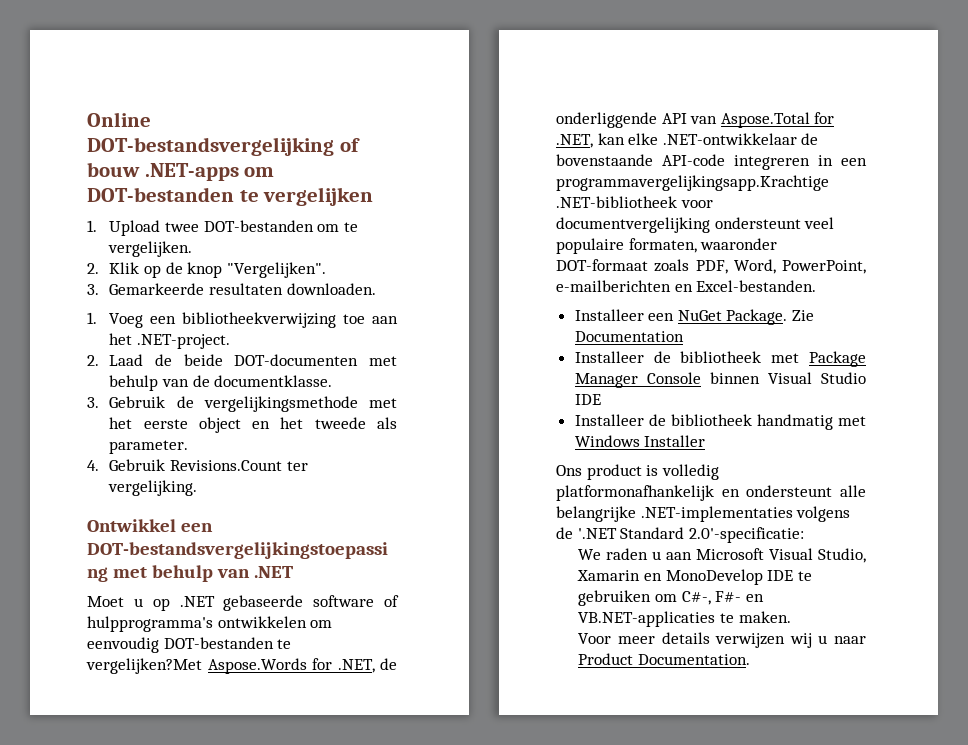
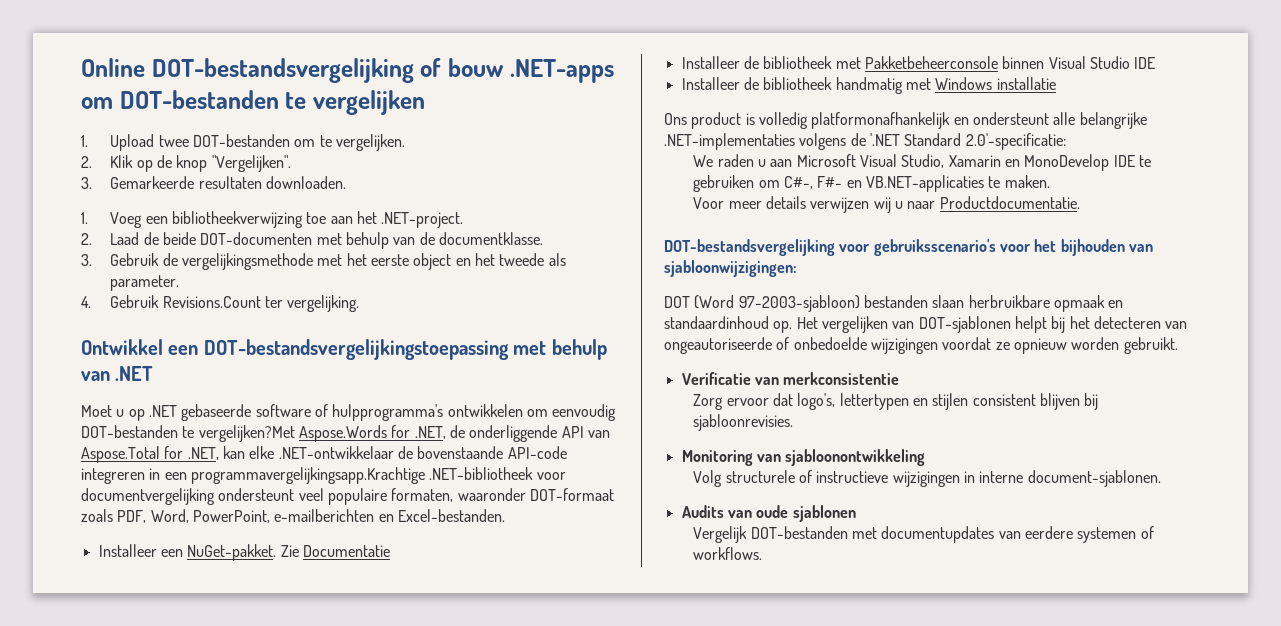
[677,309,815,325] [574,331,684,342] NuGet Package. Zie Documentation -> [187,544,390,561] NuGet-pakket. Zie Documentatie
[809,351,866,367] [574,372,701,388] Package Manager Console -> [864,56,998,69] Pakketbeheerconsole
[644,435,706,447] Installer -> [996,77,1056,90] installatie
[578,653,751,665] Product Documentation. -> [939,196,1080,209] [664,239,1153,256] [664,260,797,277] [664,295,1124,312] [664,316,1188,333] [664,337,1178,354] [681,372,900,385] [693,393,1099,410] [693,414,794,431] [681,449,926,466] [693,470,1161,487] [681,505,856,522] [693,526,1154,543] [693,547,763,560] Productdocumentatie. // DOT-bestandsvergelijking voor gebruiksscenario's voor het bijhouden van sjabloonwijzigingen: // DOT (Word 97-2003-sjabloon) bestanden slaan herbruikbare opmaak en standaardinhoud op. Het vergelijken van DOT-sjablonen helpt bij het detecteren van ongeautoriseerde of onbedoelde wijzigingen voordat ze opnieuw worden gebruikt. // Verificatie van merkconsistentie // Zorg ervoor dat logo's, lettertypen en stijlen consistent blijven bij sjabloonrevisies. // Monitoring van sjabloonontwikkeling // Volg structurele of instructieve wijzigingen in interne document-sjablonen. // Audits van oude sjablonen // Vergelijk DOT-bestanden met documentupdates van eerdere systemen of workflows.

